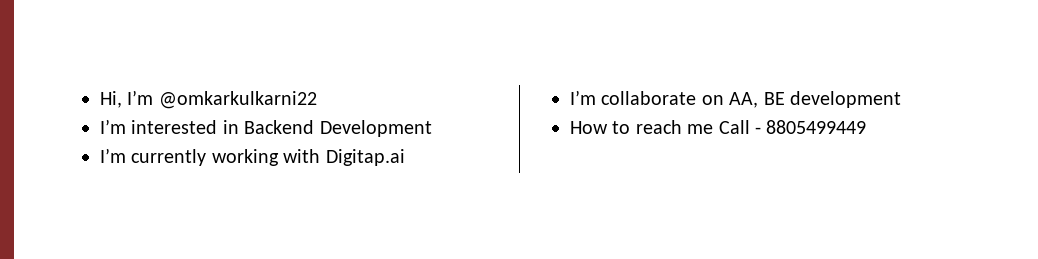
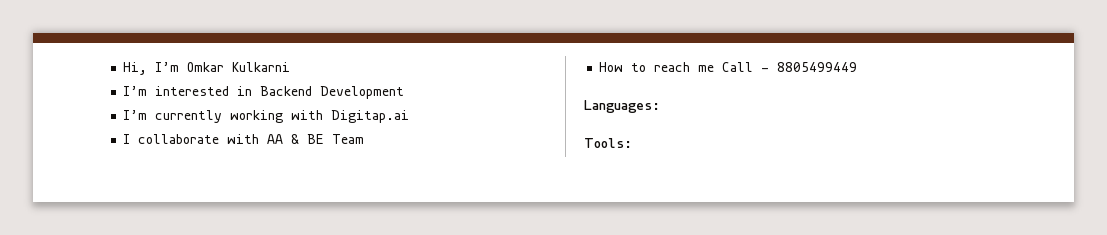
[158,91,317,109] @omkarkulkarni22 -> [187,62,291,72] Omkar Kulkarni
[570,90,901,108] I’m collaborate on AA, BE development -> [123,134,365,144] I collaborate with AA & BE Team
(867, 127) none -> [584,100,660,113] [584,138,632,148] // Languages: // Tools:

